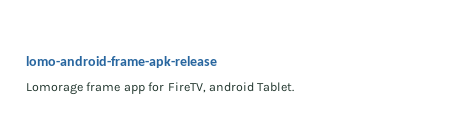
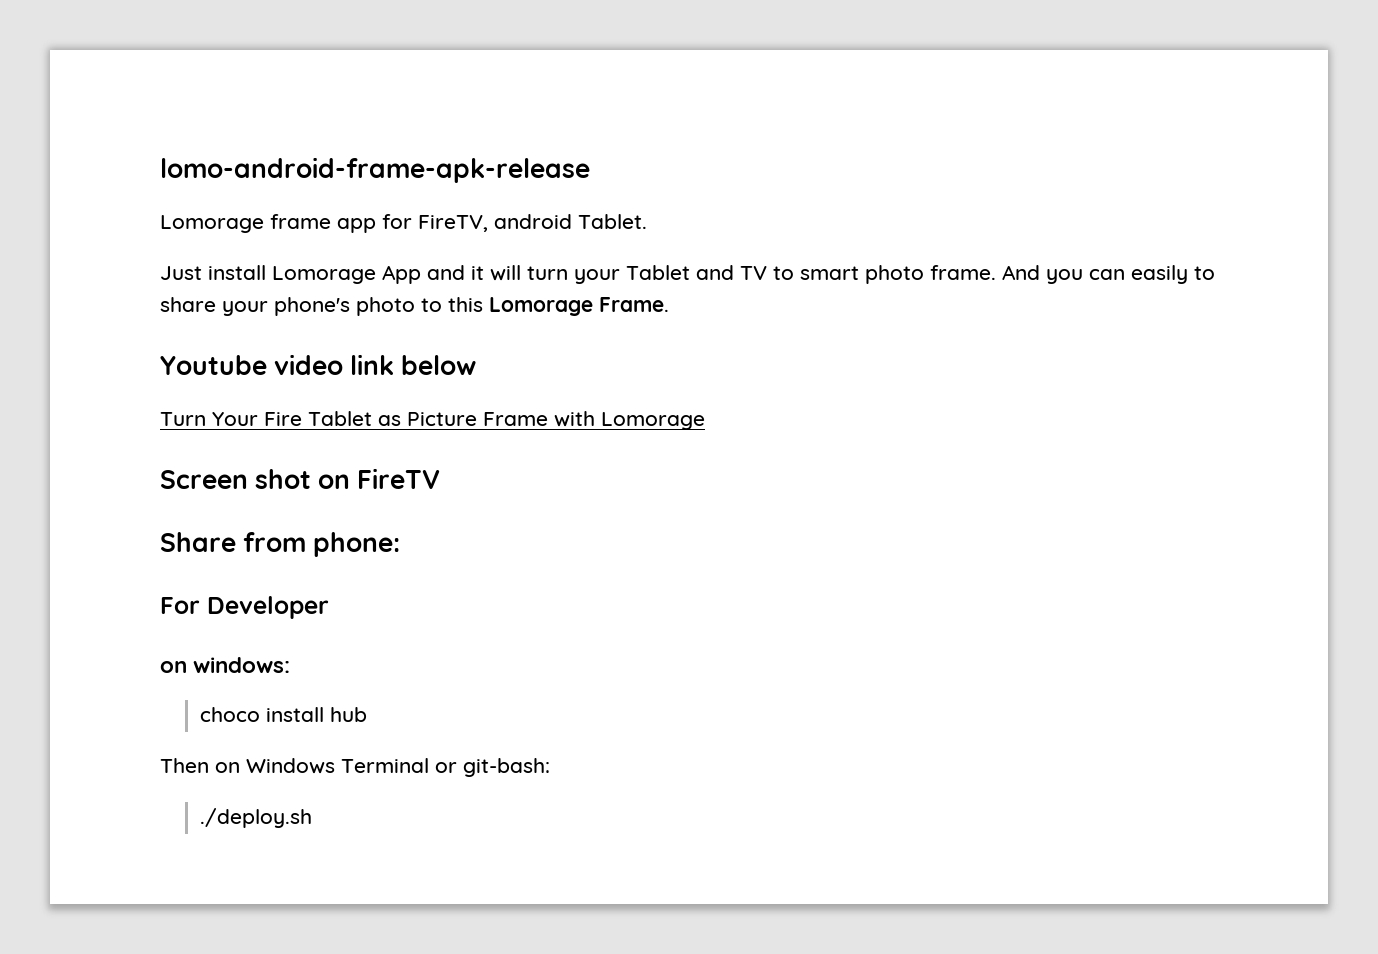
(295, 87) none -> [160,265,1215,284] [160,297,669,316] [160,354,477,375] [160,411,705,430] [160,468,441,489] [160,532,401,557] [160,596,329,619] [160,657,291,673] [199,707,367,722] [160,758,550,777] [199,808,312,828] // Just install Lomorage App and it will turn your Tablet and TV to smart photo frame. And you can easily to share your phone's photo to this Lomorage Frame. // Youtube video link below // Turn Your Fire Tablet as Picture Frame with Lomorage // Screen shot on FireTV // Share from phone: // For Developer // on windows: // choco install hub // Then on Windows Terminal or git-bash: // ./deploy.sh

